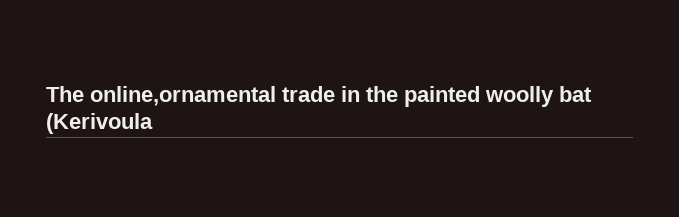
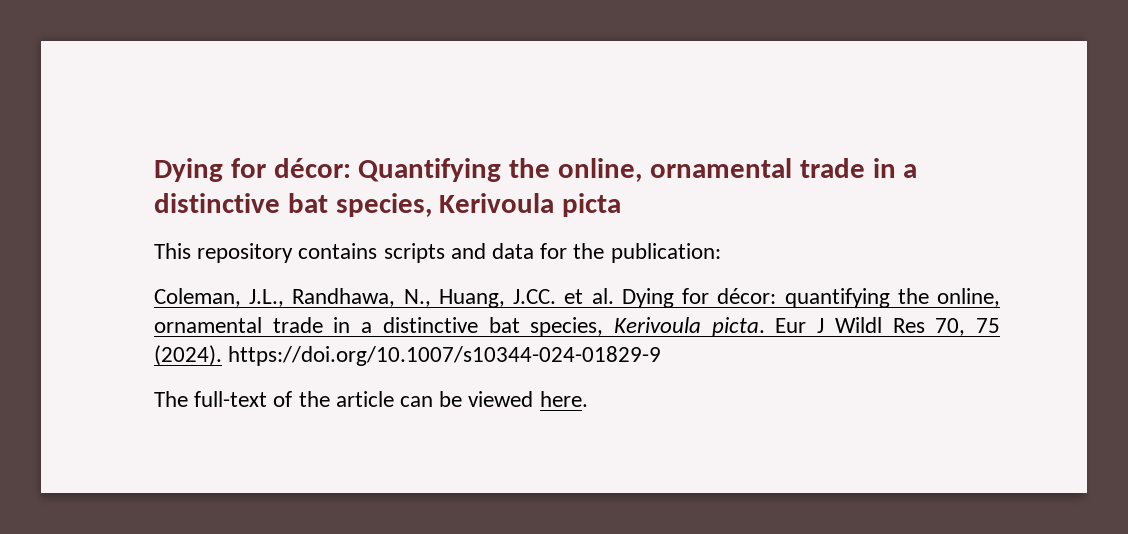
[46,86,592,107] [46,113,153,134] The online,ornamental trade in the painted woolly bat (Kerivoula -> [154,158,918,182] [154,193,622,217] [154,243,721,263] [154,288,1001,308] [154,317,1000,337] [154,345,662,366] [154,391,588,407] Dying for décor: Quantifying the online, ornamental trade in a distinctive bat species, Kerivoula picta // This repository contains scripts and data for the publication: // Coleman, J.L., Randhawa, N., Huang, J.CC. et al. Dying for décor: quantifying the online, ornamental trade in a distinctive bat species, Kerivoula picta. Eur J Wildl Res 70, 75 (2024). https://doi.org/10.1007/s10344-024-01829-9 // The full-text of the article can be viewed here.

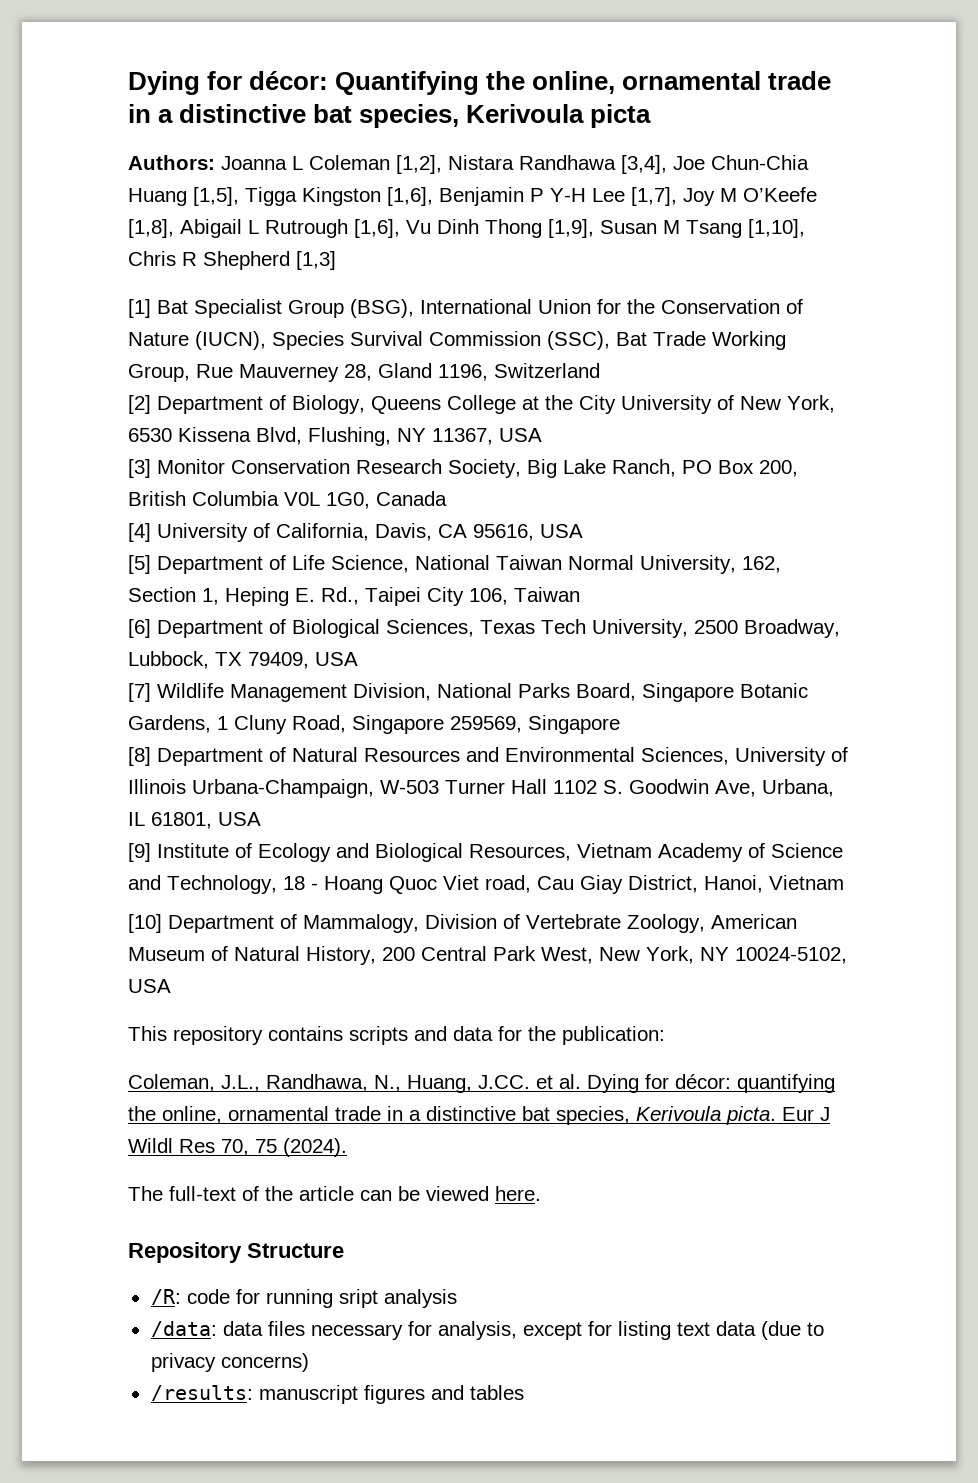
(622, 205) none -> [128,155,809,174] [128,187,817,206] [128,219,805,238] [128,251,336,270] [128,299,803,318] [128,331,786,350] [128,363,600,382] [128,395,835,414] [128,427,542,446] [128,459,798,478] [128,491,447,509] [128,523,583,542] [128,555,781,574] [128,587,580,606] [128,619,840,638] [128,651,358,669] [128,683,808,702] [128,715,620,734] [128,747,848,766] [128,779,834,798] [128,812,261,829] [128,843,843,862] [128,875,844,894] [128,914,797,933] [128,946,847,965] [128,979,171,993] // Authors: Joanna L Coleman [1,2], Nistara Randhawa [3,4], Joe Chun-Chia Huang [1,5], Tigga Kingston [1,6], Benjamin P Y-H Lee [1,7], Joy M O’Keefe [1,8], Abigail L Rutrough [1,6], Vu Dinh Thong [1,9], Susan M Tsang [1,10], Chris R Shepherd [1,3] // [1] Bat Specialist Group (BSG), International Union for the Conservation of Nature (IUCN), Species Survival Commission (SSC), Bat Trade Working Group, Rue Mauverney 28, Gland 1196, Switzerland // [2] Department of Biology, Queens College at the City University of New York, 6530 Kissena Blvd, Flushing, NY 11367, USA // [3] Monitor Conservation Research Society, Big Lake Ranch, PO Box 200, British Columbia V0L 1G0, Canada // [4] University of California, Davis, CA 95616, USA // [5] Department of Life Science, National Taiwan Normal University, 162, Section 1, Heping E. Rd., Taipei City 106, Taiwan // [6] Department of Biological Sciences, Texas Tech University, 2500 Broadway, Lubbock, TX 79409, USA // [7] Wildlife Management Division, National Parks Board, Singapore Botanic Gardens, 1 Cluny Road, Singapore 259569, Singapore // [8] Department of Natural Resources and Environmental Sciences, University of Illinois Urbana-Champaign, W-503 Turner Hall 1102 S. Goodwin Ave, Urbana, IL 61801, USA // [9] Institute of Ecology and Biological Resources, Vietnam Academy of Science and Technology, 18 - Hoang Quoc Viet road, Cau Giay District, Hanoi, Vietnam // [10] Department of Mammalogy, Division of Vertebrate Zoology, American Museum of Natural History, 200 Central Park West, New York, NY 10024-5102, USA
[228,346,662,366] https://doi.org/10.1007/s10344-024-01829-9 -> (347, 1147) none
(588, 399) none -> [128,1242,344,1263] [150,1289,457,1308] [150,1321,824,1340] [150,1353,309,1372] [150,1385,524,1404] // Repository Structure // /R: code for running sript analysis // /data: data files necessary for analysis, except for listing text data (due to privacy concerns) // /results: manuscript figures and tables

